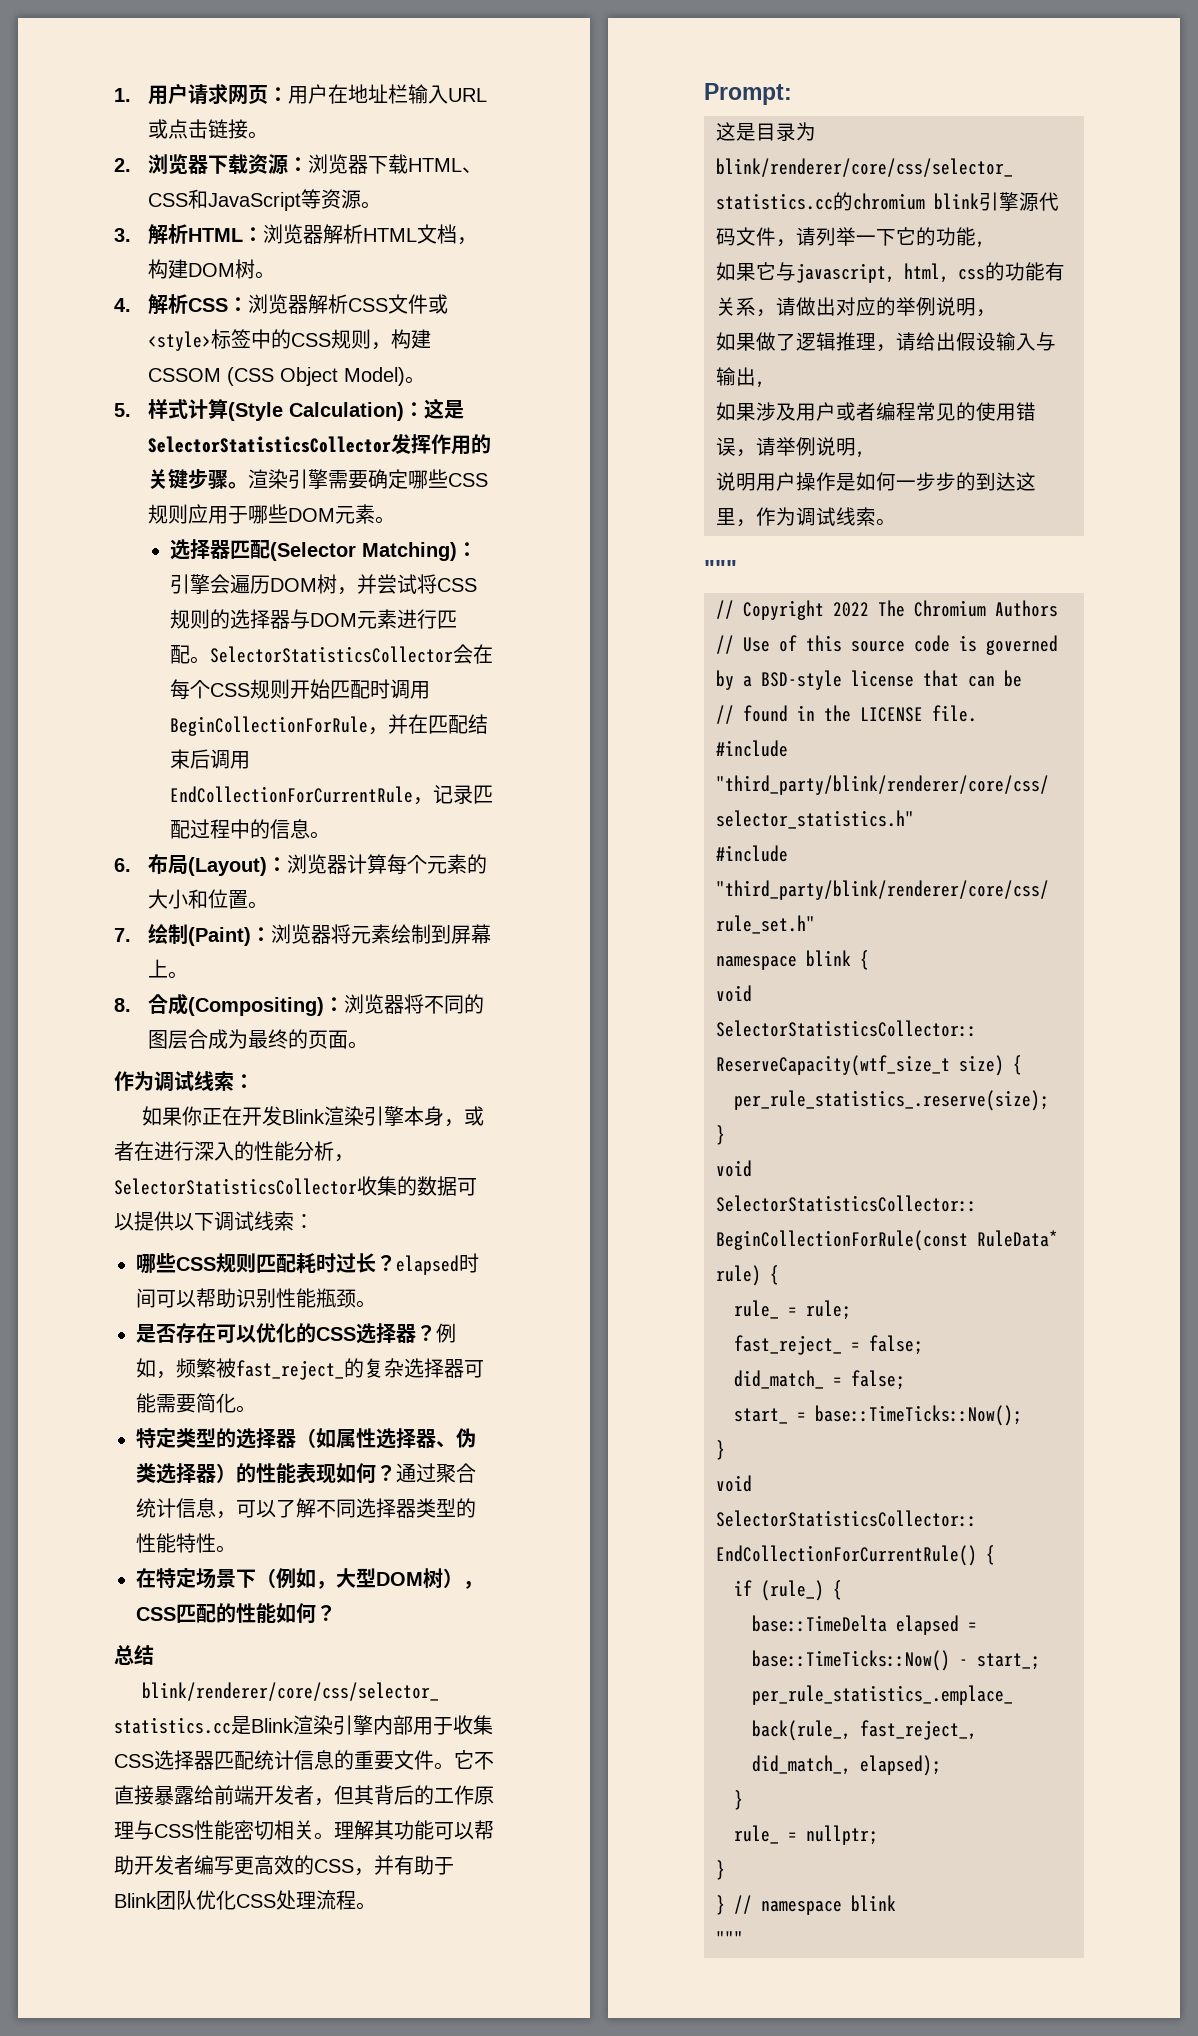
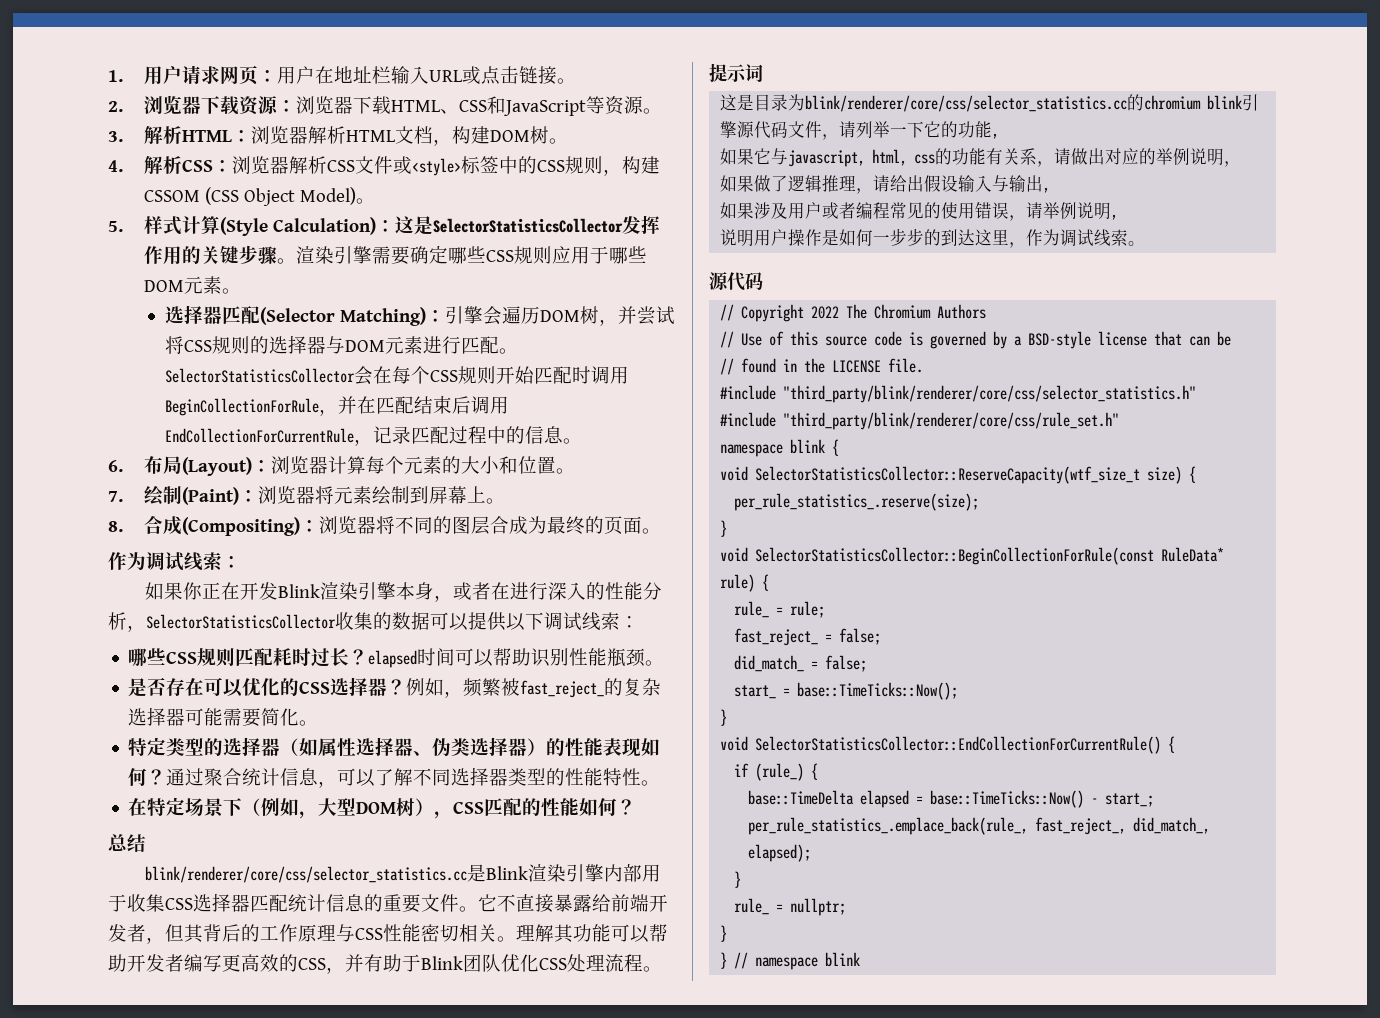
[704,83,792,105] Prompt: -> [709,63,763,82] 提示词
[704,560,737,577] """ -> [709,272,763,291] 源代码
[716,1931,743,1946] // """ -> (861, 959) none

